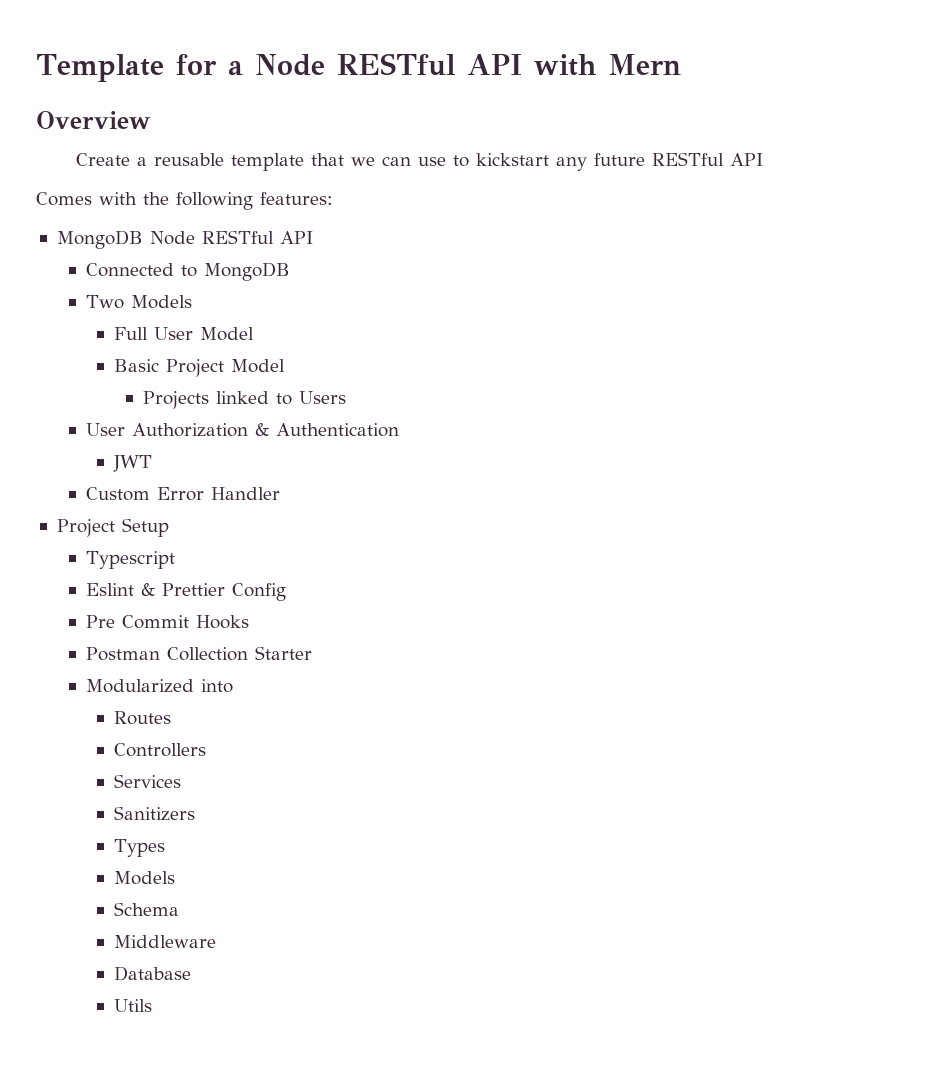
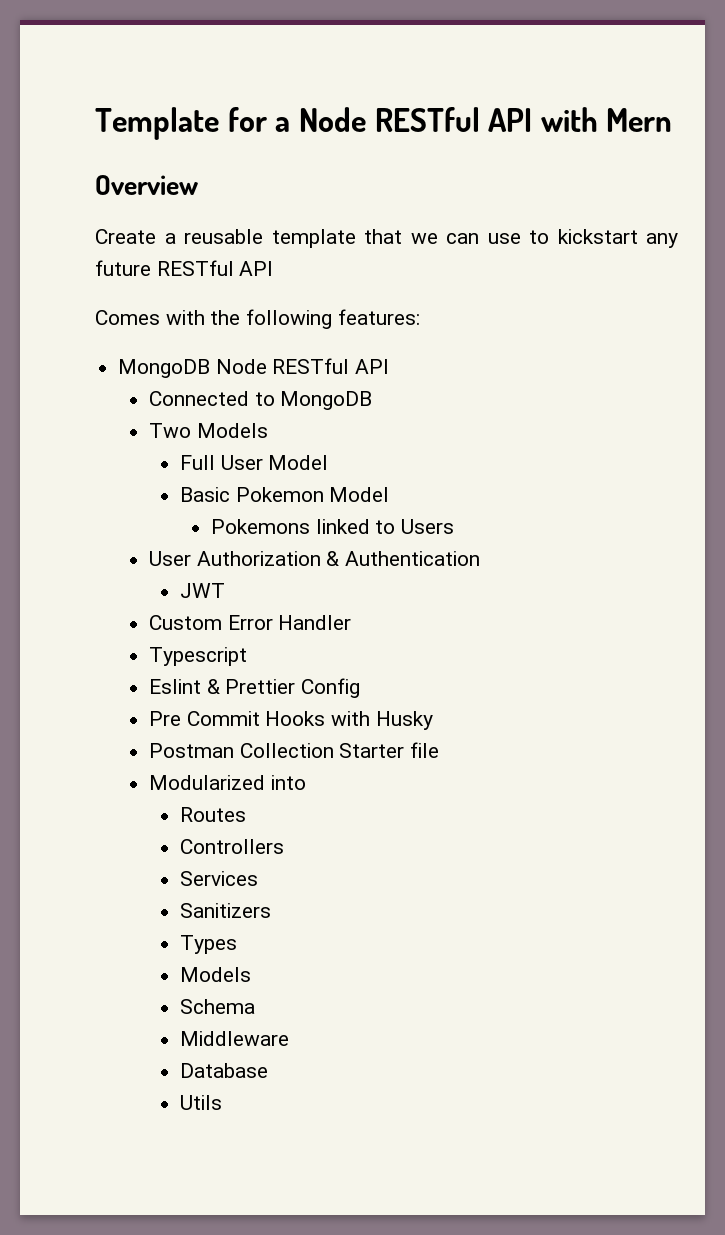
[166,359,286,377] [143,391,210,409] Project Model // Projects -> [235,487,390,502] [211,519,311,534] Pokemon Model // Pokemons
[56,518,169,537] // Project Setup -> (352, 622) none
(249, 622) none -> [331,711,433,730] with Husky
(312, 653) none -> [410,742,440,758] file

